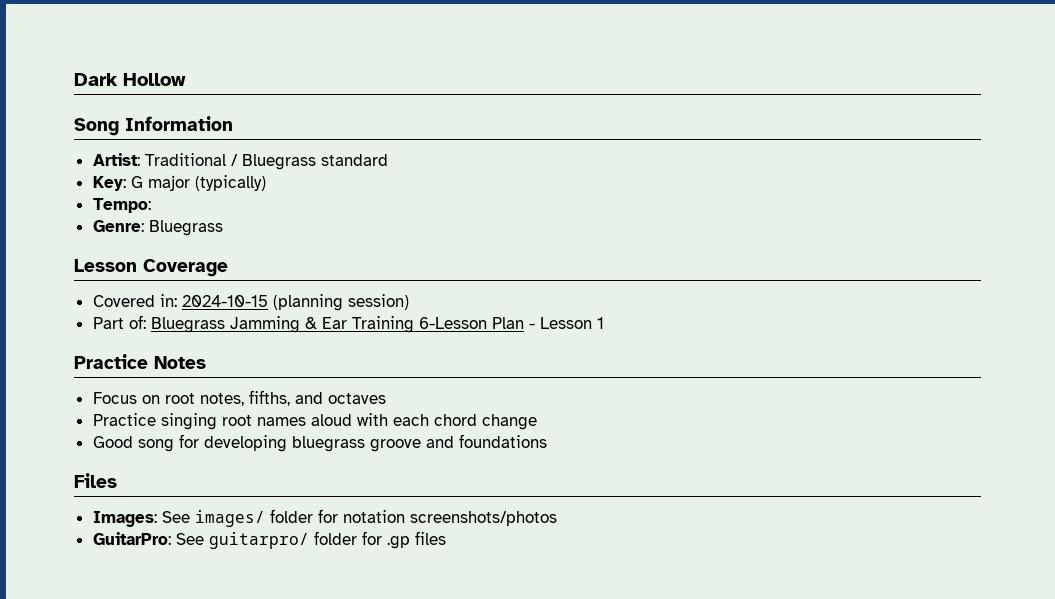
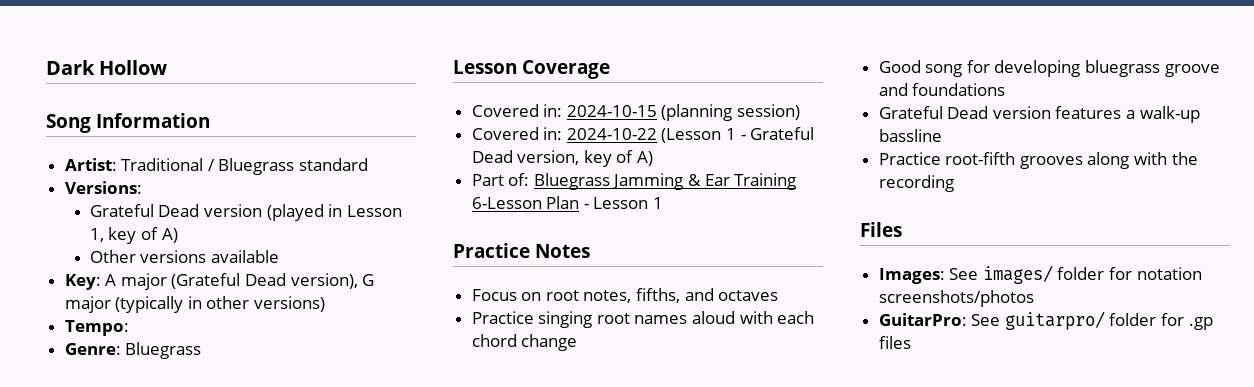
[92,175,266,191] Key: G major (typically) -> [64,181,142,194] [89,204,402,221] [89,227,178,244] [89,250,280,263] [64,273,375,290] [64,296,326,313] Versions: // Grateful Dead version (played in Lesson 1, key of A) // Other versions available // Key: A major (Grateful Dead version), G major (typically in other versions)
(409, 302) none -> [471,127,815,143] [471,150,654,167] // Covered in: 2024-10-22 (Lesson 1 - Grateful Dead version, key of A)
(547, 441) none -> [878,106,1200,123] [878,129,942,142] [878,152,1198,169] [878,175,954,192] // Grateful Dead version features a walk-up bassline // Practice root-fifth grooves along with the recording

